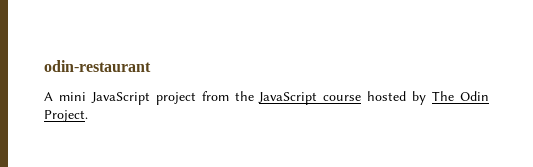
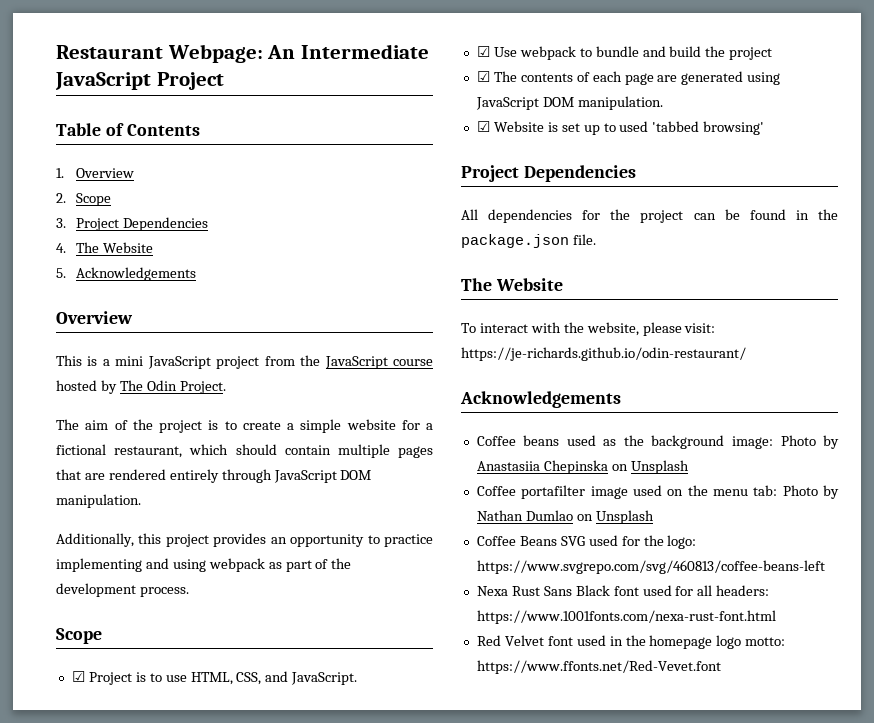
[44,60,151,72] [44,92,53,101] odin-restaurant // A -> [56,44,429,63] [55,72,224,90] [56,123,200,136] [56,168,134,178] [56,193,111,206] [56,217,208,231] [56,242,153,253] [56,267,196,281] [56,311,133,324] [56,355,110,366] Restaurant Webpage: An Intermediate JavaScript Project // Table of Contents // 1. Overview // 2. Scope // 3. Project Dependencies // 4. The Website // 5. Acknowledgements // Overview // This is a
(88, 116) none -> [56,419,433,433] [56,444,433,458] [56,469,372,483] [56,494,141,508] [56,533,434,547] [56,558,352,572] [56,583,189,597] [56,628,102,644] [71,671,358,685] [476,46,773,60] [476,71,781,85] [475,96,663,110] [476,121,765,135] [461,165,636,182] [461,209,838,223] [461,234,596,248] [461,278,563,291] [461,322,716,336] [461,347,746,361] [460,391,621,408] [476,435,840,449] [476,460,689,474] [476,485,840,499] [476,510,654,524] [476,535,697,549] [476,560,825,574] [476,585,770,596] [476,610,776,624] [476,635,786,649] [476,660,721,674] // The aim of the project is to create a simple website for a fictional restaurant, which should contain multiple pages that are rendered entirely through JavaScript DOM manipulation. // Additionally, this project provides an opportunity to practice implementing and using webpack as part of the development process. // Scope // ☑ Project is to use HTML, CSS, and JavaScript. // ☑ Use webpack to bundle and build the project // ☑ The contents of each page are generated using JavaScript DOM manipulation. // ☑ Website is set up to used 'tabbed browsing' // Project Dependencies // All dependencies for the project can be found in the package.json file. // The Website // To interact with the website, please visit: https://je-richards.github.io/odin-restaurant/ // Acknowledgements // Coffee beans used as the background image: Photo by Anastasiia Chepinska on Unsplash // Coffee portafilter image used on the menu tab: Photo by Nathan Dumlao on Unsplash // Coffee Beans SVG used for the logo: https://www.svgrepo.com/svg/460813/coffee-beans-left // Nexa Rust Sans Black font used for all headers: https://www.1001fonts.com/nexa-rust-font.html // Red Velvet font used in the homepage logo motto: https://www.ffonts.net/Red-Vevet.font

